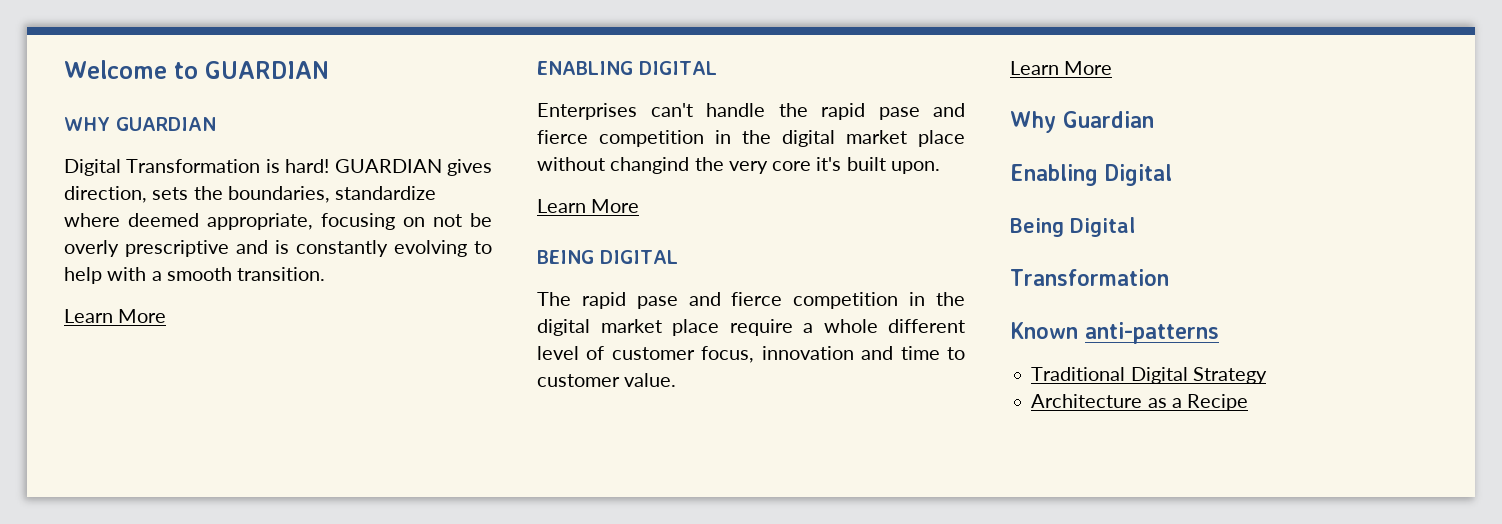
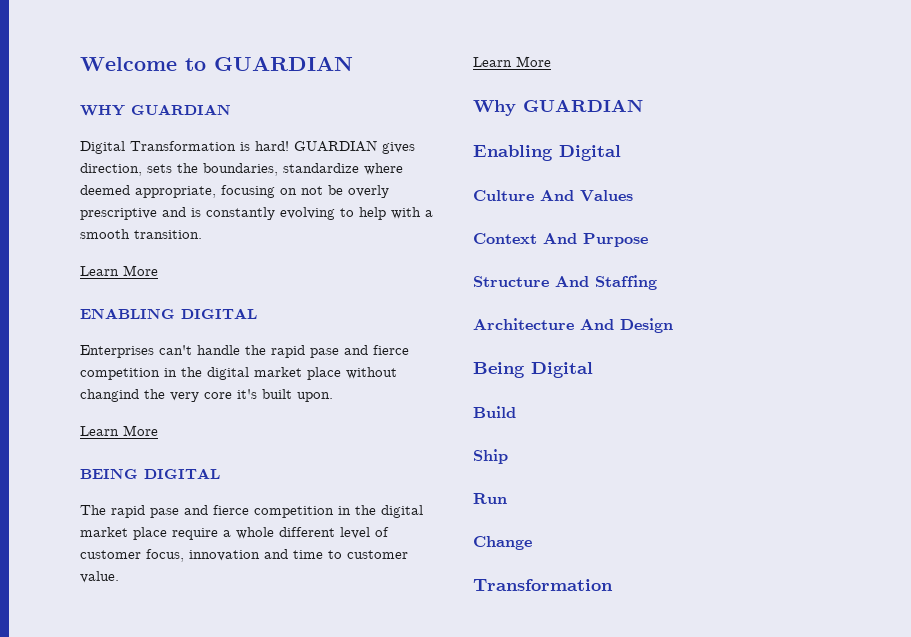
[1063,111,1154,128] Guardian -> [523,99,643,112] GUARDIAN
[1010,217,1135,237] [1010,269,1169,286] [1010,322,1219,344] [1031,367,1267,384] [1031,394,1249,411] Being Digital // Transformation // Known anti-patterns // Traditional Digital Strategy // Architecture as a Recipe -> [473,190,633,202] [473,233,648,247] [473,275,657,290] [473,318,673,333] [473,362,593,378] [473,406,516,418] [473,449,508,464] [473,493,507,504] [473,536,532,550] [473,579,613,591] Culture And Values // Context And Purpose // Structure And Staffing // Architecture And Design // Being Digital // Build // Ship // Run // Change // Transformation

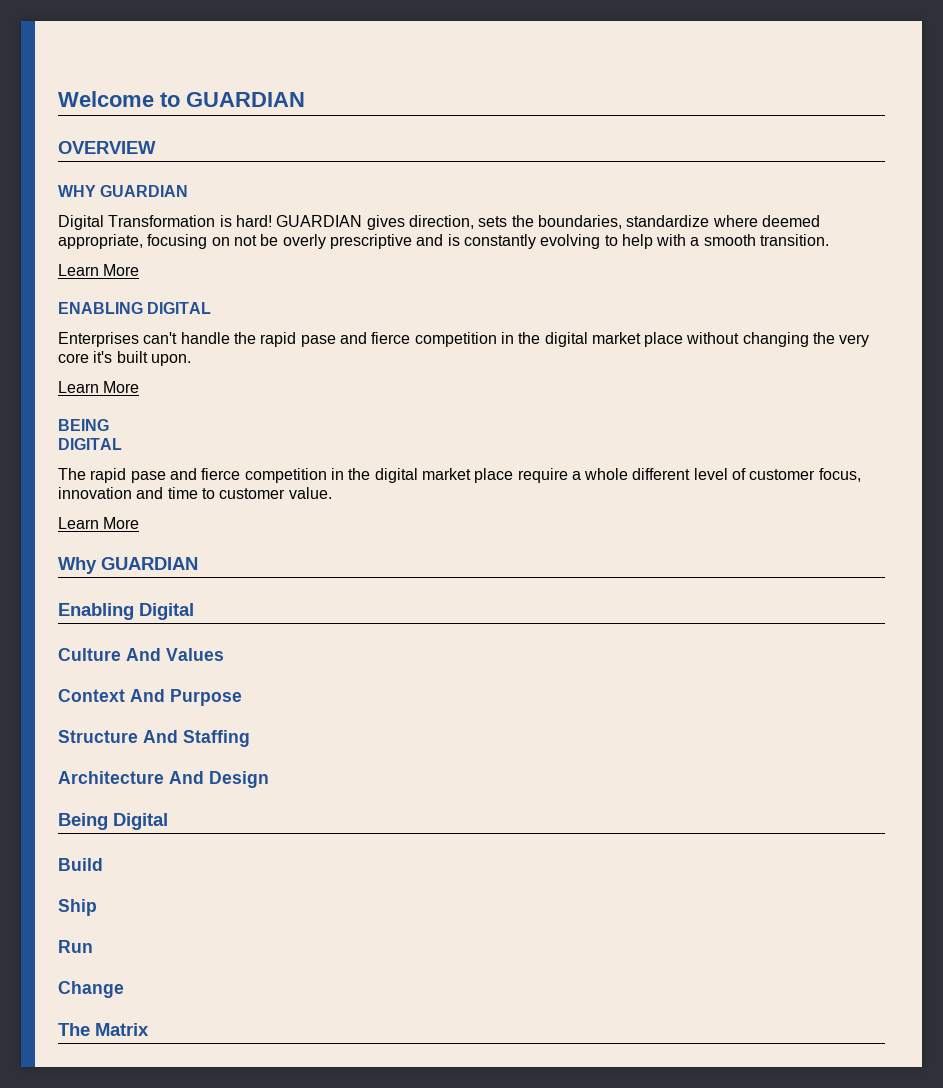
(353, 63) none -> [58,141,156,154] // OVERVIEW
[80,389,139,402] changind -> [742,332,809,347] changing
(138, 473) none -> (109, 425) //
[473,579,613,591] Transformation -> [58,1023,149,1036] The Matrix

